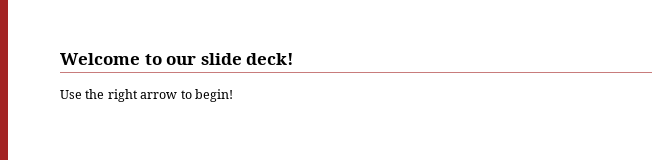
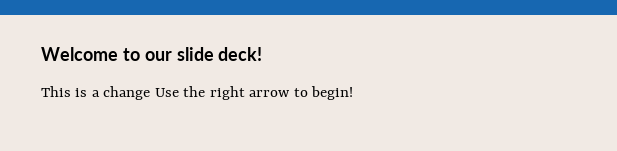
(295, 59) none -> [41,86,151,100] This is a change

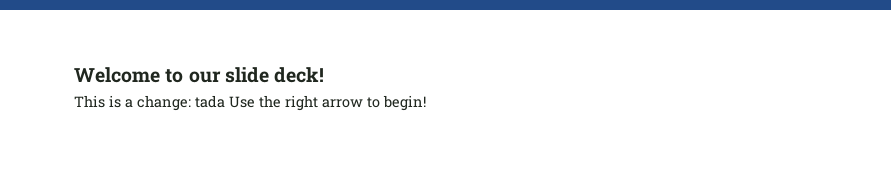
[103,86,151,100] change -> [137,95,225,111] change: tada

